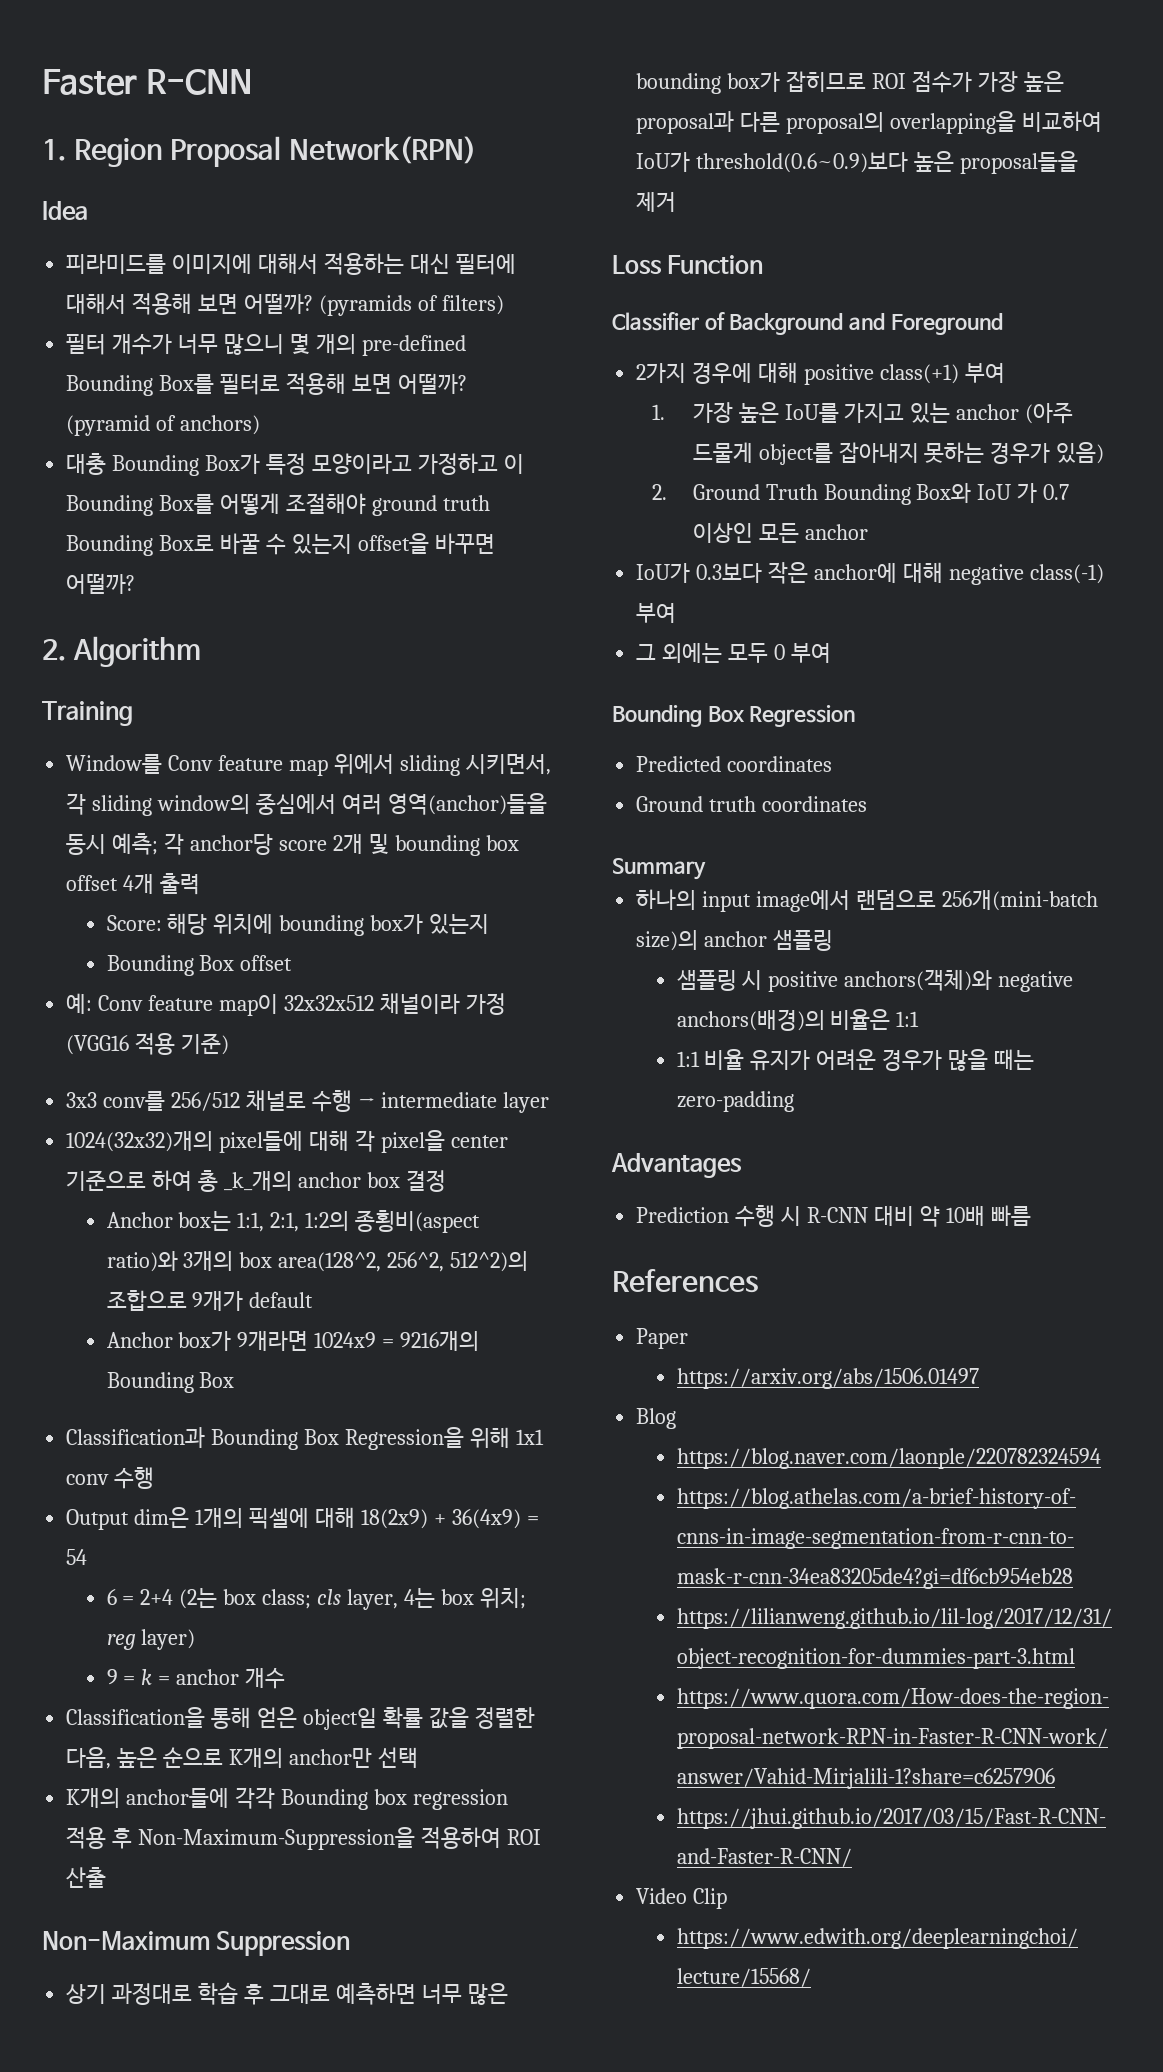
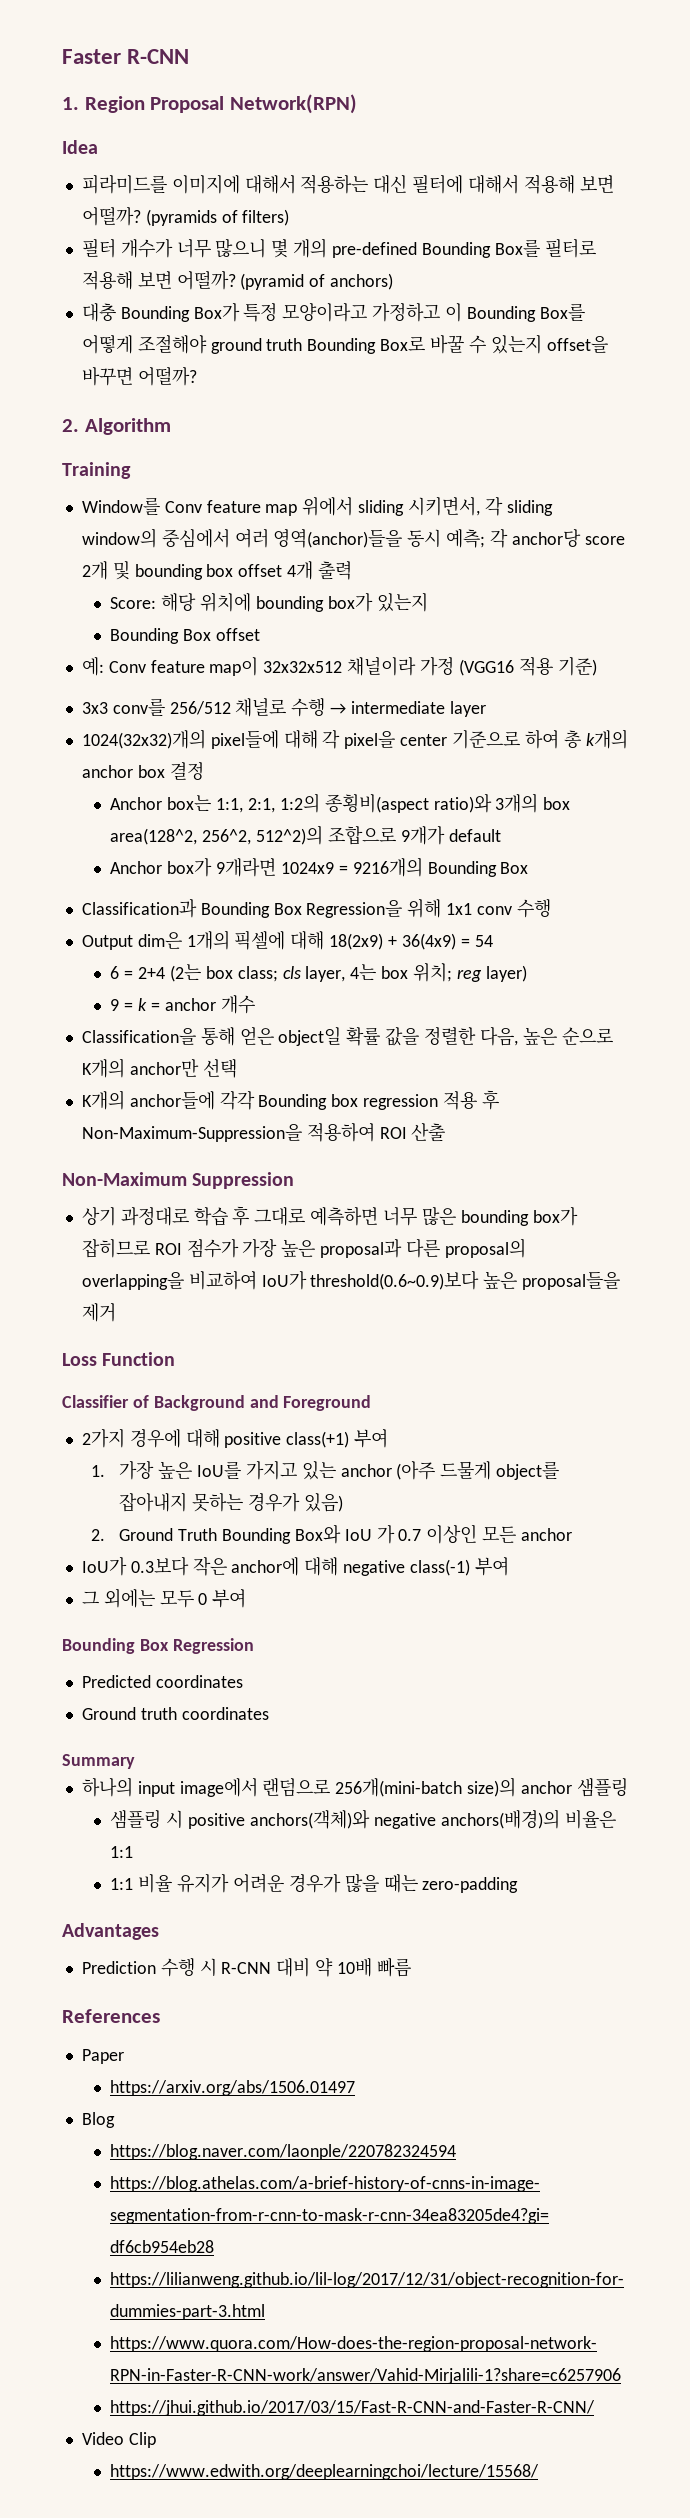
[224,1171,293,1191] _k_개의 -> [585,729,628,749] k개의

